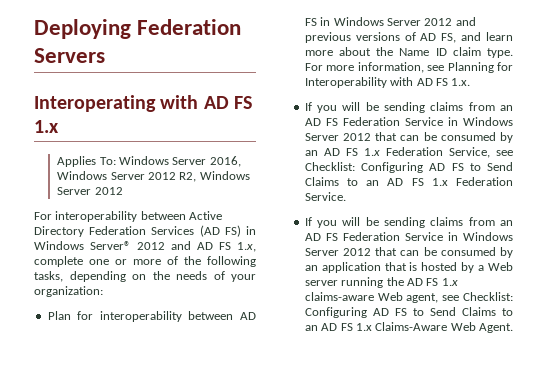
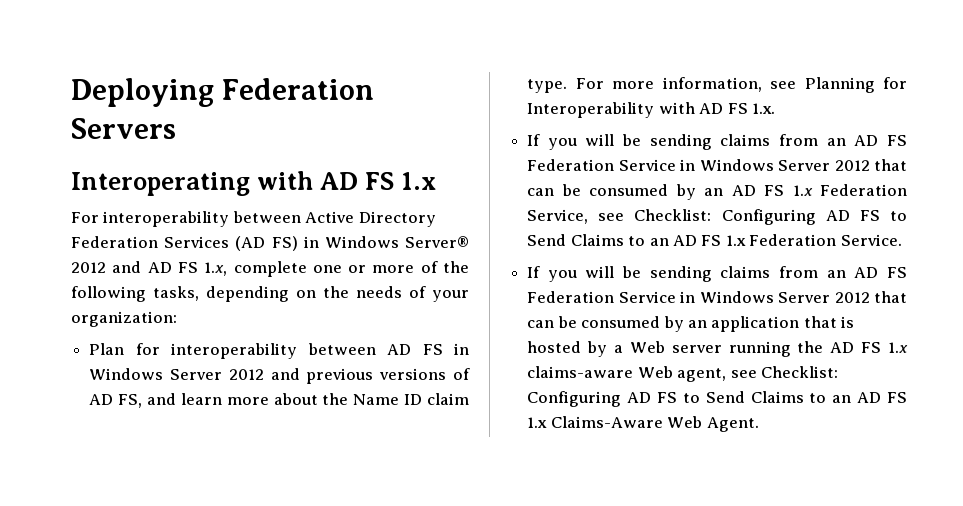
[57,156,241,167] [57,171,250,182] [57,187,123,195] // Applies To: Windows Server 2016, Windows Server 2012 R2, Windows Server 2012 -> (437, 181) none

